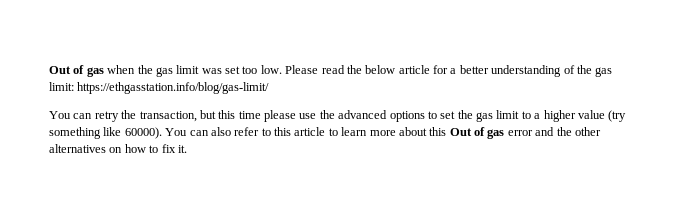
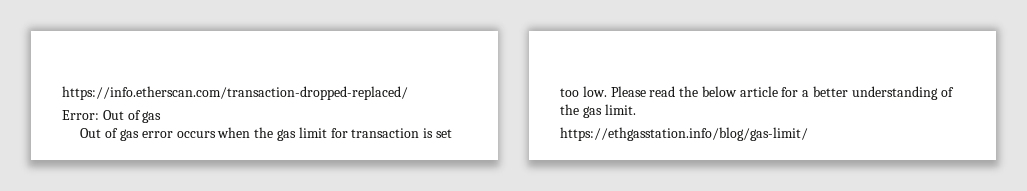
[49,65,104,77] Out of gas -> [62,86,408,100] [62,110,162,123] [80,128,216,141] https://info.etherscan.com/transaction-dropped-replaced/ // Error: Out of gas // Out of gas error occurs
[201,68,222,74] was -> [330,128,434,138] for transaction is
[49,82,74,91] limit: -> [604,104,636,115] limit. //
[49,110,627,122] [49,127,601,139] [49,144,187,153] // You can retry the transaction, but this time please use the advanced options to set the gas limit to a higher value (try something like 60000). You can also refer to this article to learn more about this Out of gas error and the other alternatives on how to fix it. -> (808, 134) none

